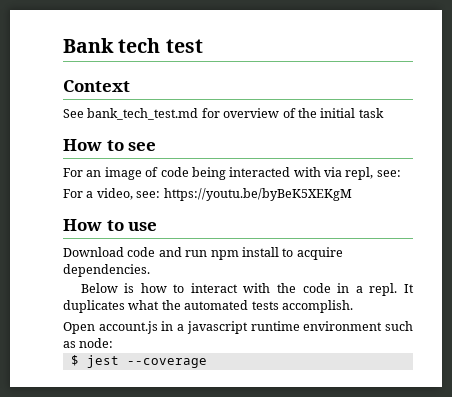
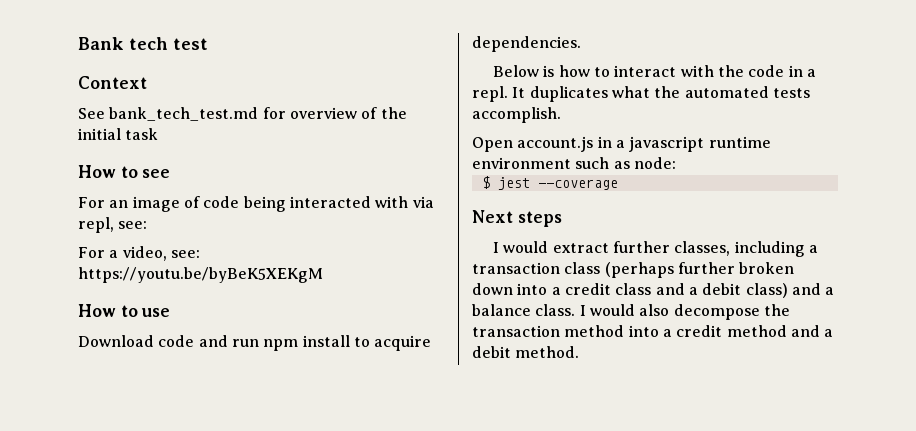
(207, 363) none -> [472,210,562,227] [492,241,818,257] [472,262,795,278] [472,283,835,298] [472,304,790,320] [472,325,834,337] [472,346,580,358] // Next steps // I would extract further classes, including a transaction class (perhaps further broken down into a credit class and a debit class) and a balance class. I would also decompose the transaction method into a credit method and a debit method.

